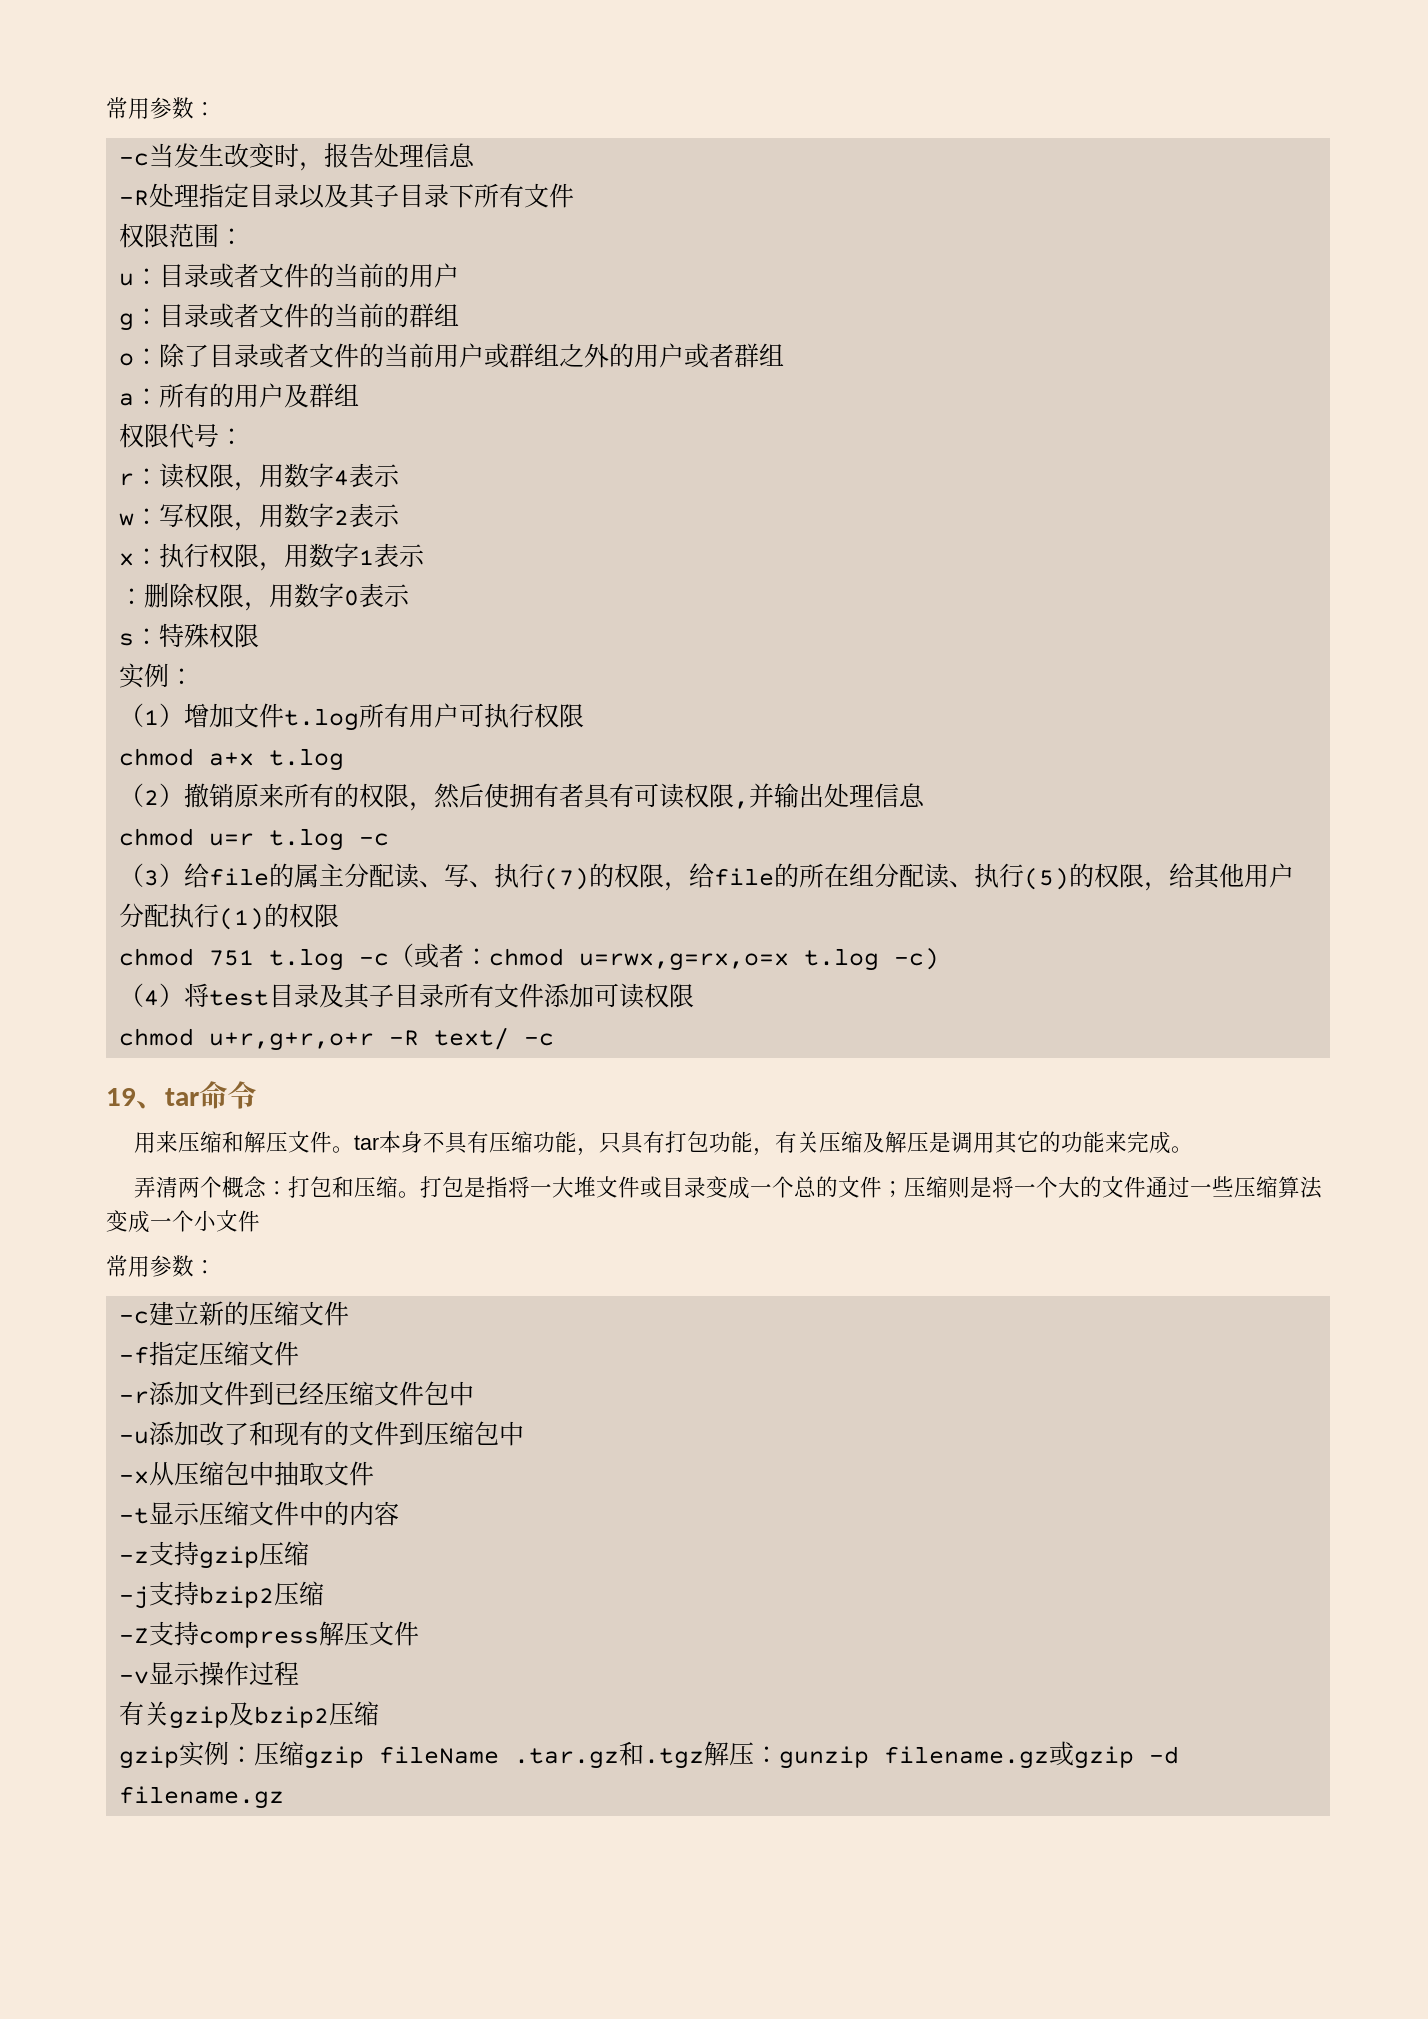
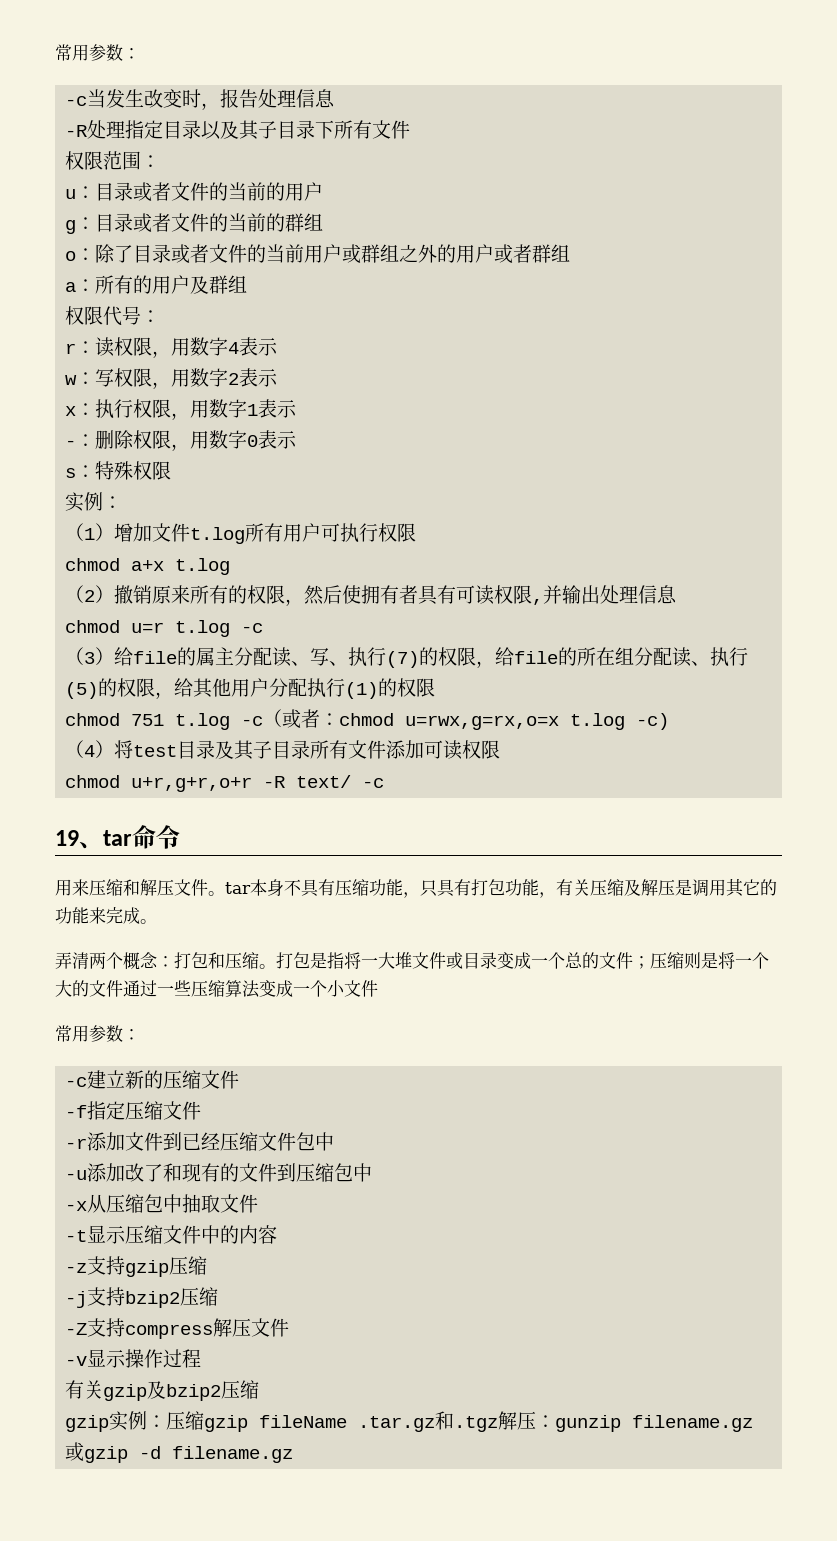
(425, 556) none -> [65,440,77,447] -

